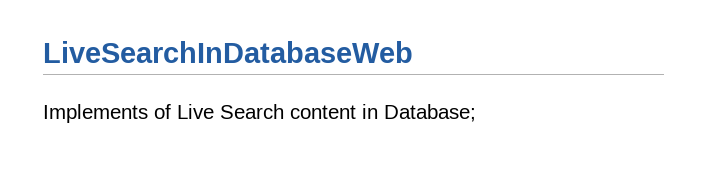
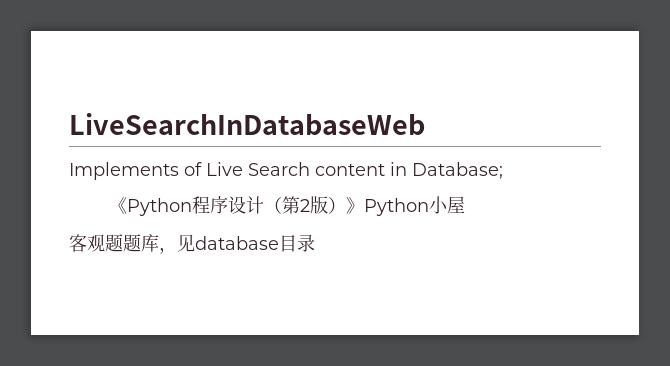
(476, 113) none -> [109,196,466,216] [69,234,315,254] // 《Python程序设计（第2版）》Python小屋 // 客观题题库，见database目录

